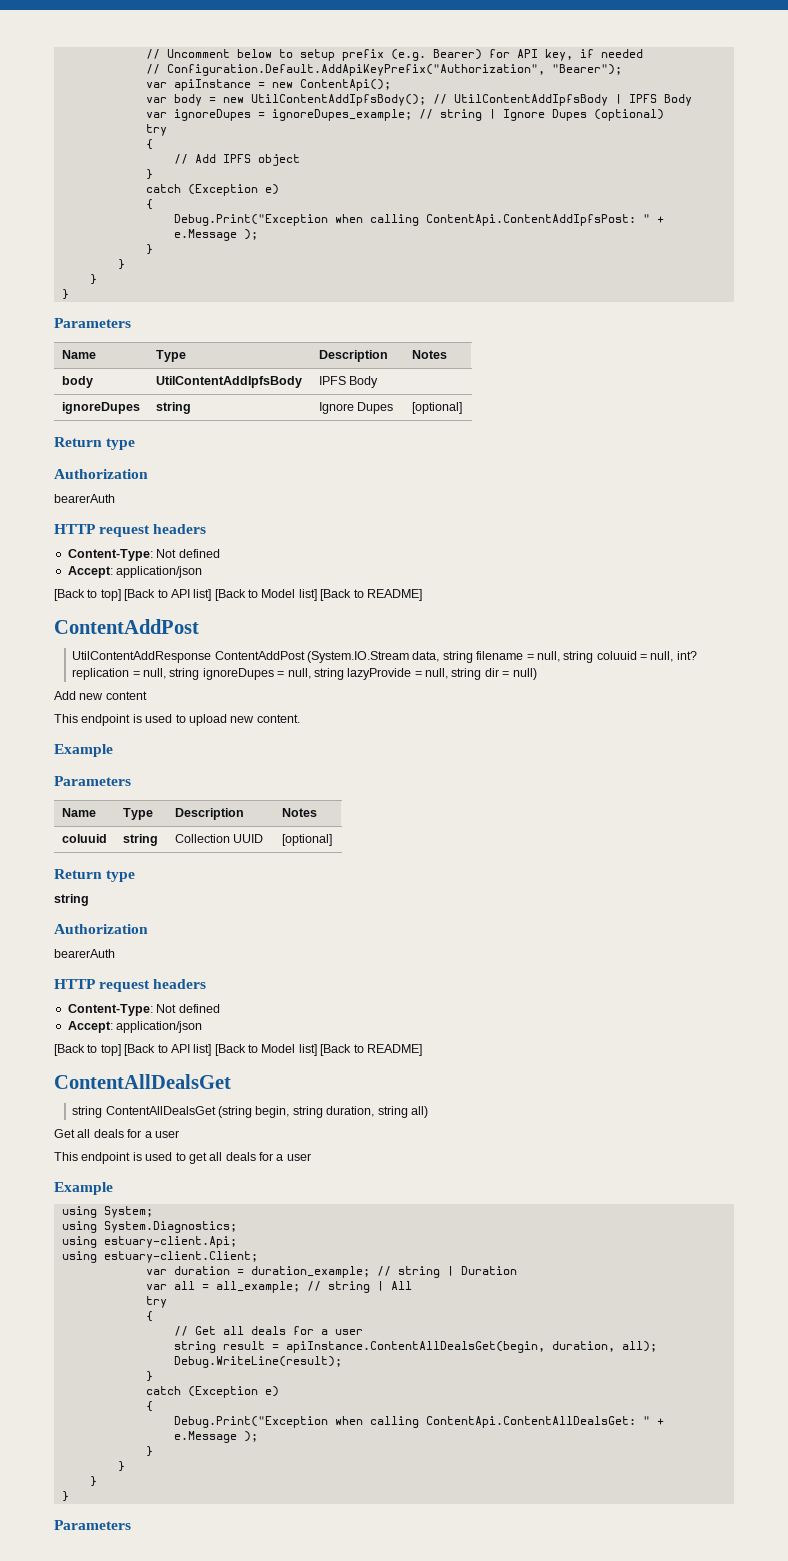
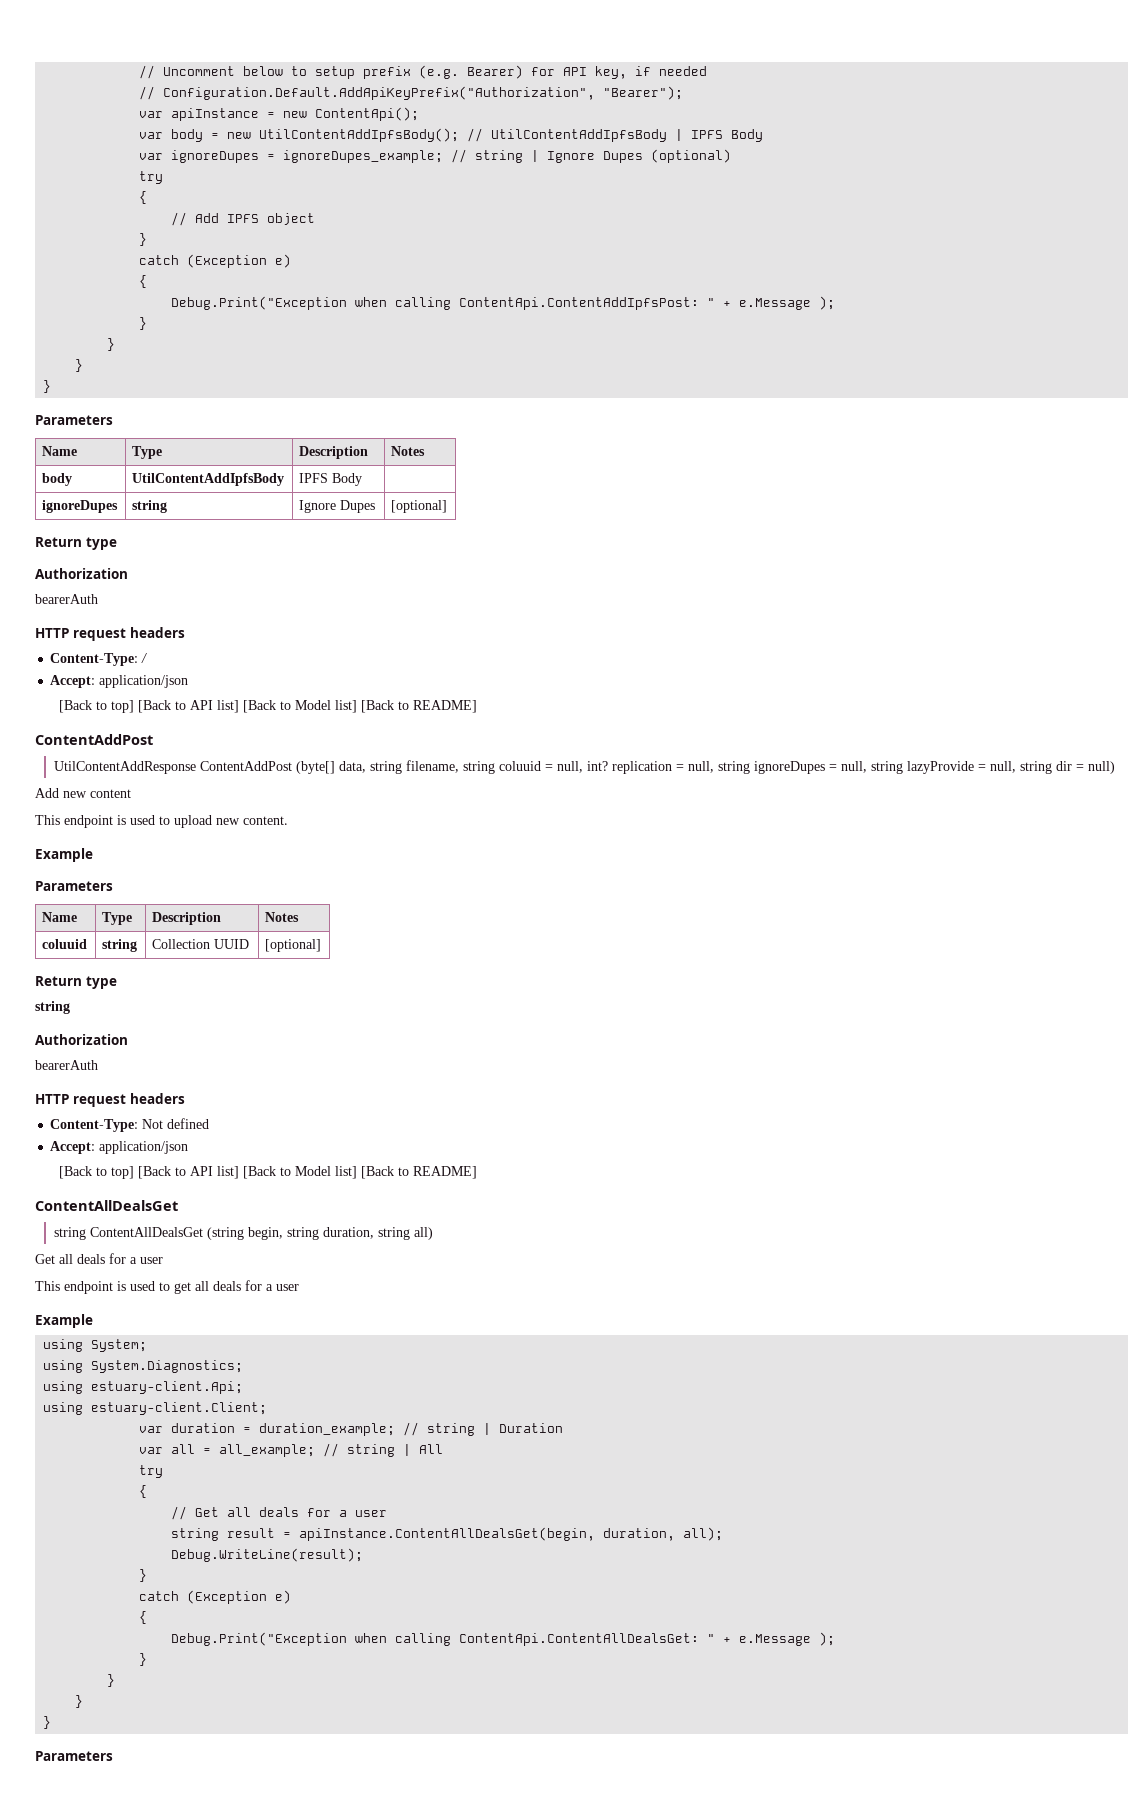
[156,549,220,558] Not defined -> [141,653,148,663] /
[307,651,410,663] (System.IO.Stream -> [295,761,335,774] (byte[]
[476,651,560,662] filename = null, -> [405,760,459,773] filename,

